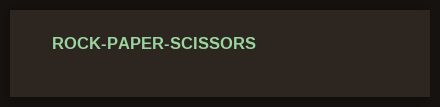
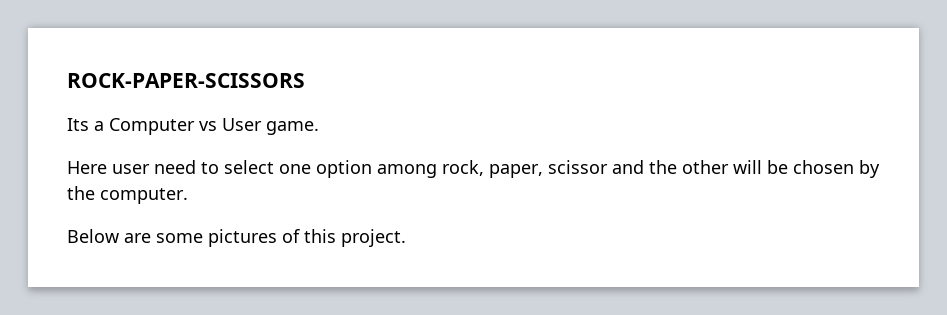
(256, 43) none -> [67,118,319,135] [67,160,880,178] [67,186,188,204] [67,229,406,247] // Its a Computer vs User game. // Here user need to select one option among rock, paper, scissor and the other will be chosen by the computer. // Below are some pictures of this project.

